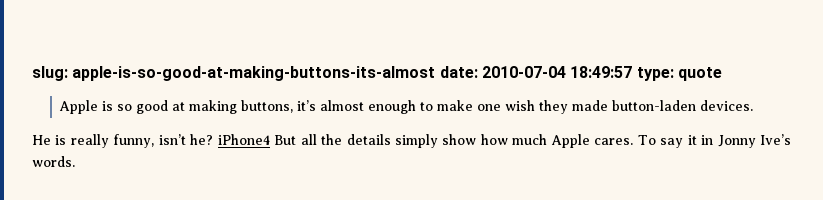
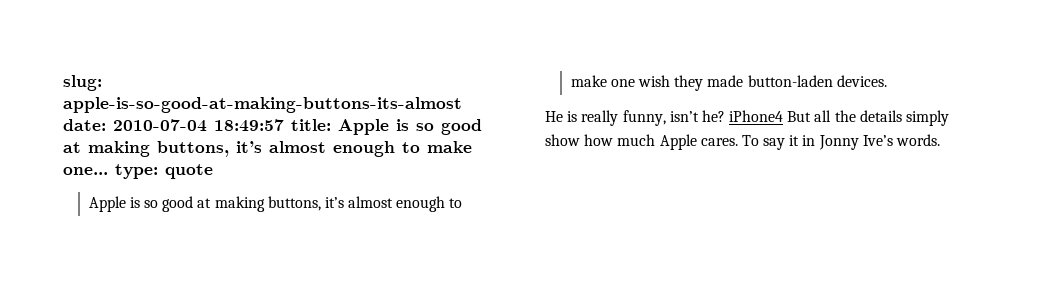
(633, 72) none -> [291,119,482,135] [63,141,472,157] [63,167,108,175] title: Apple is so good at making buttons, it’s almost enough to make one...

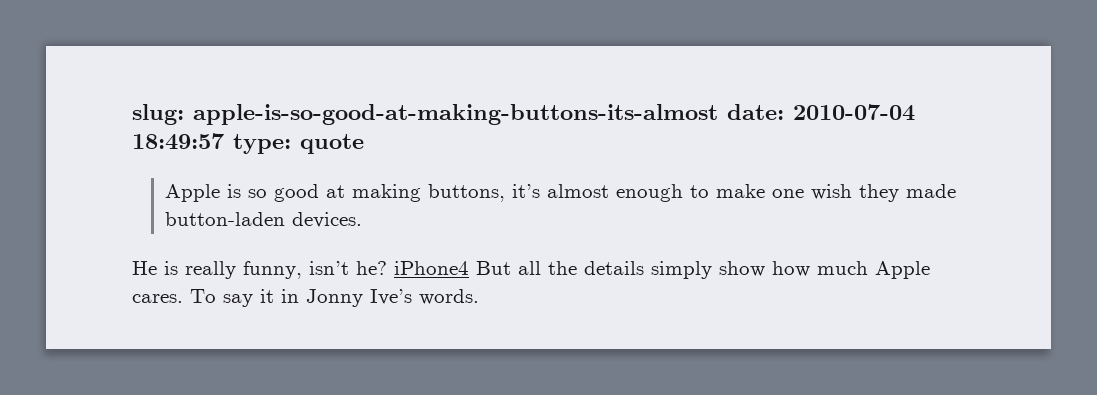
[291,119,482,135] [63,141,472,157] [63,167,108,175] title: Apple is so good at making buttons, it’s almost enough to make one... -> (224, 141) none

